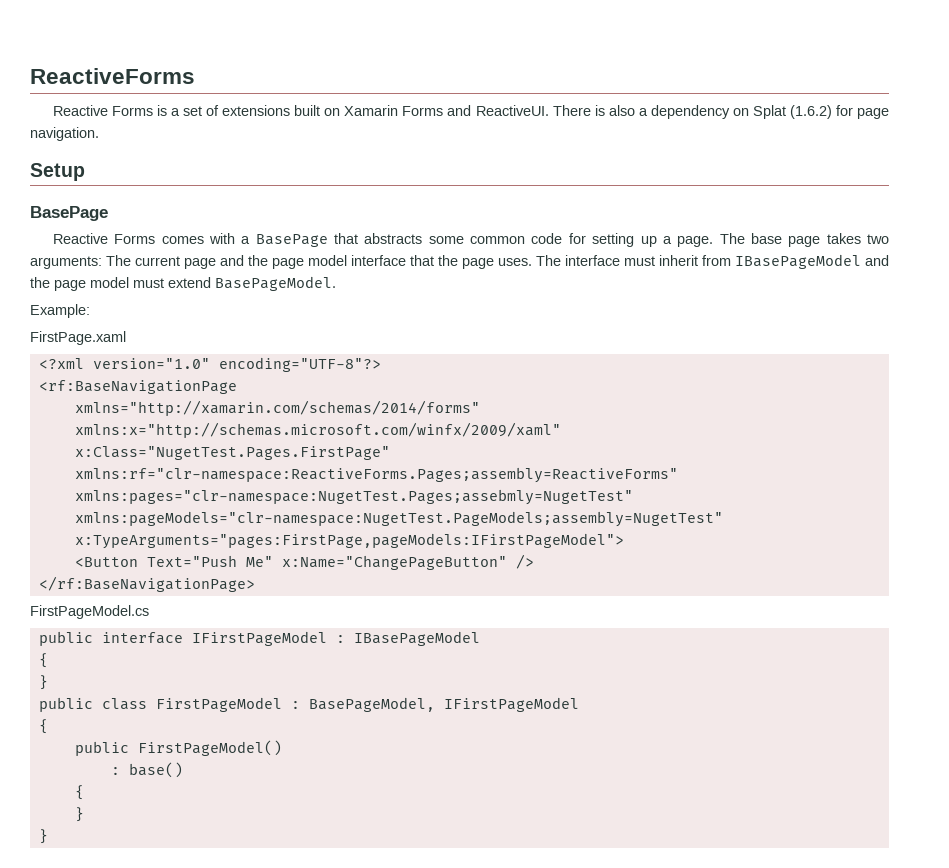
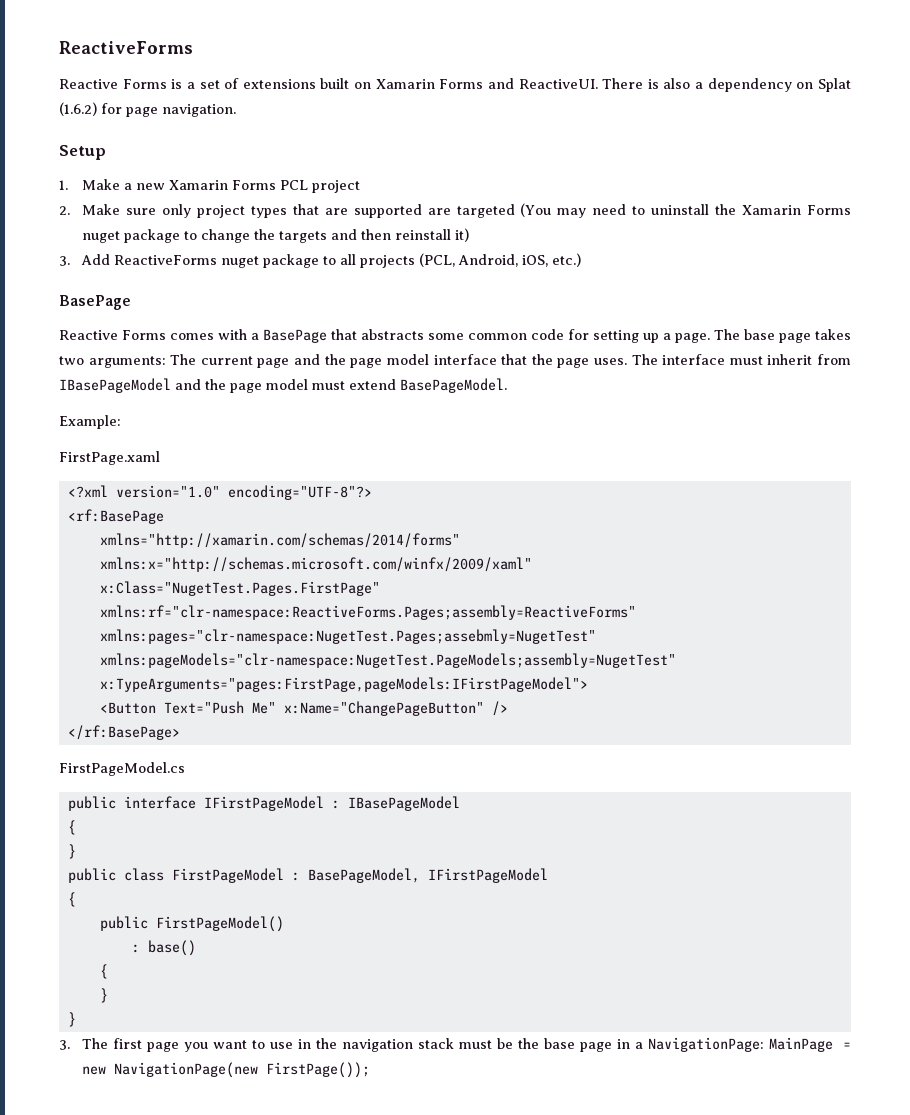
(85, 172) none -> [59,179,361,193] [59,203,852,218] [82,228,470,243] [59,253,582,268] // 1. Make a new Xamarin Forms PCL project // 2. Make sure only project types that are supported are targeted (You may need to uninstall the Xamarin Forms nuget package to change the targets and then reinstall it) // 3. Add ReactiveForms nuget package to all projects (PCL, Android, iOS, etc.)
[38,380,237,394] <rf:BaseNavigationPage -> [67,509,164,524] <rf:BasePage
[38,576,255,592] </rf:BaseNavigationPage> -> [67,725,180,740] </rf:BasePage>
(48, 836) none -> [59,1037,852,1052] [82,1062,371,1078] // 3. The first page you want to use in the navigation stack must be the base page in a NavigationPage: MainPage = new NavigationPage(new FirstPage());

